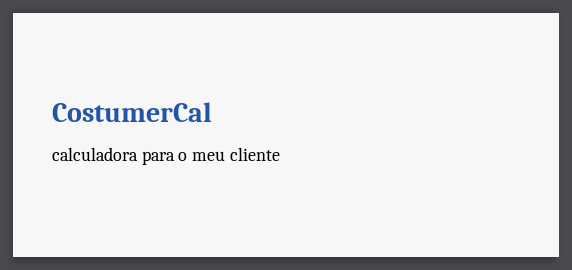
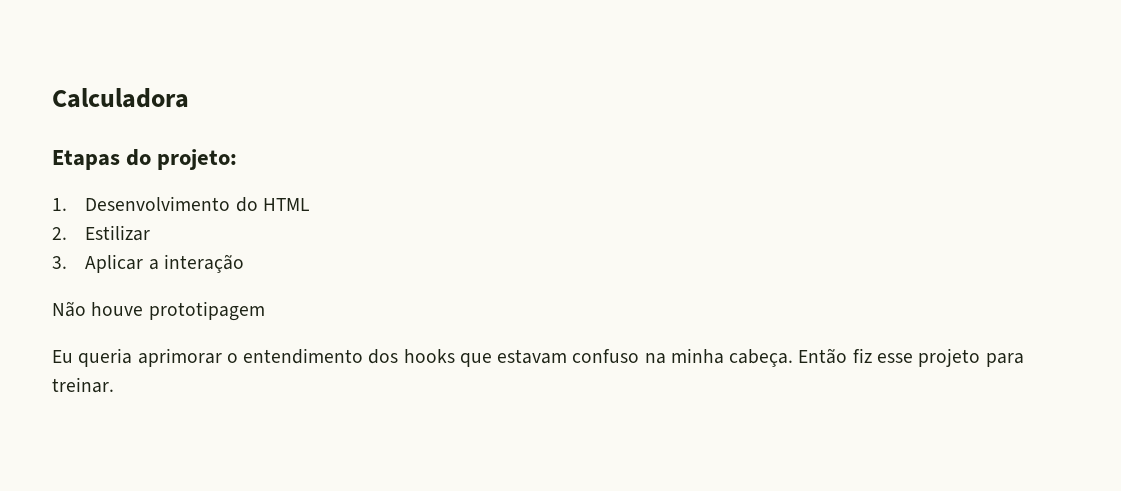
[52,102,212,122] [52,147,280,165] CostumerCal // calculadora para o meu cliente -> [52,88,189,108] [52,149,238,170] [52,196,309,212] [52,225,151,241] [52,254,244,273] [52,301,265,321] [52,348,1024,367] [52,377,114,393] Calculadora // Etapas do projeto: // 1. Desenvolvimento do HTML // 2. Estilizar // 3. Aplicar a interação // Não houve prototipagem // Eu queria aprimorar o entendimento dos hooks que estavam confuso na minha cabeça. Então fiz esse projeto para treinar.

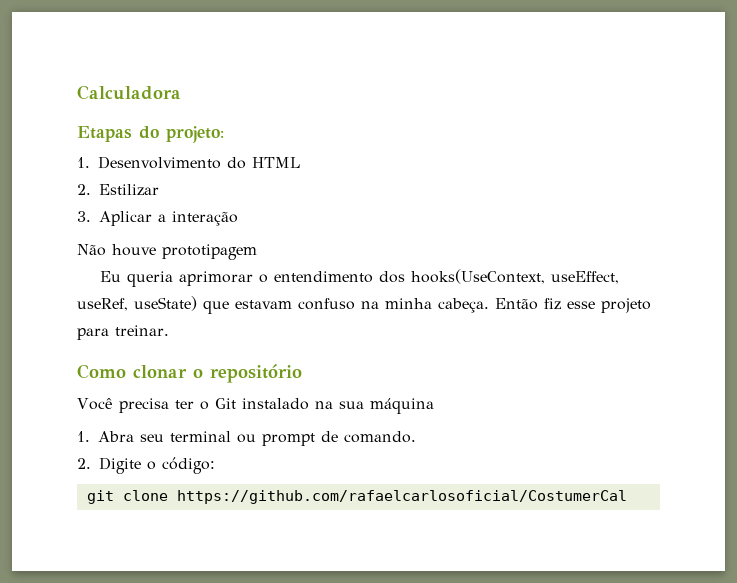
[403,349,455,363] hooks -> [410,269,619,284] [77,296,197,311] hooks(UseContext, useEffect, useRef, useState)
(114, 385) none -> [77,364,302,383] [77,398,434,414] [77,431,417,446] [77,457,215,474] [86,490,627,504] // Como clonar o repositório // Você precisa ter o Git instalado na sua máquina // 1. Abra seu terminal ou prompt de comando. // 2. Digite o código: // git clone https://github.com/rafaelcarlosoficial/CostumerCal

